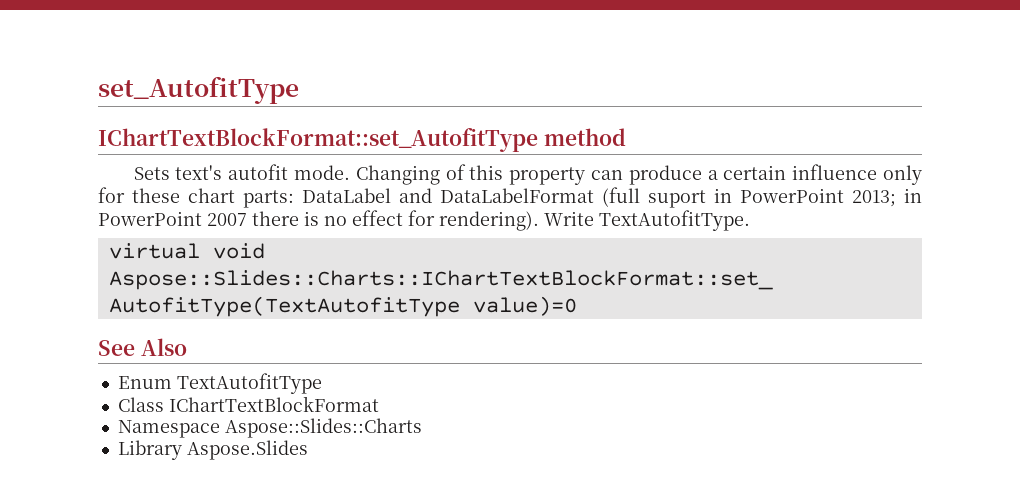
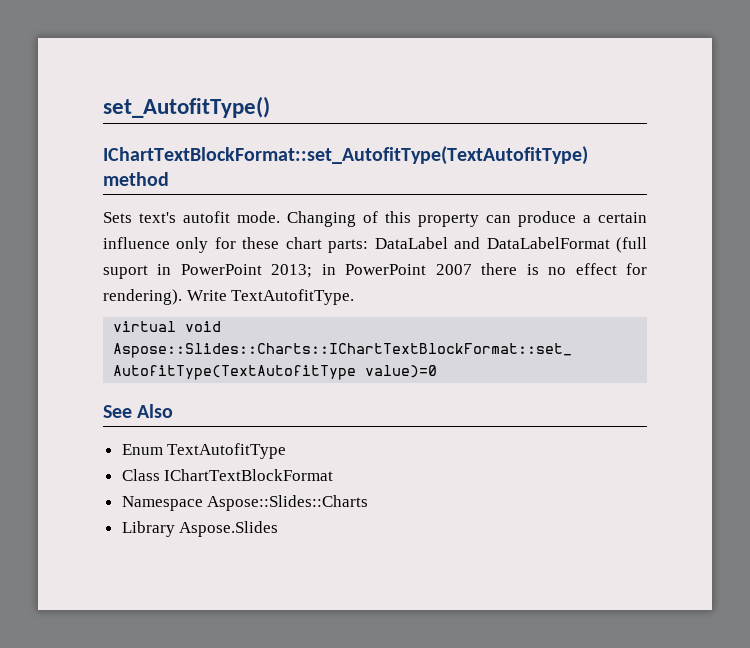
[98,76,299,104] [98,128,538,152] set_AutofitType // IChartTextBlockFormat::set_AutofitType -> [103,96,270,118] [103,146,588,165] set_AutofitType() // IChartTextBlockFormat::set_AutofitType(TextAutofitType)

